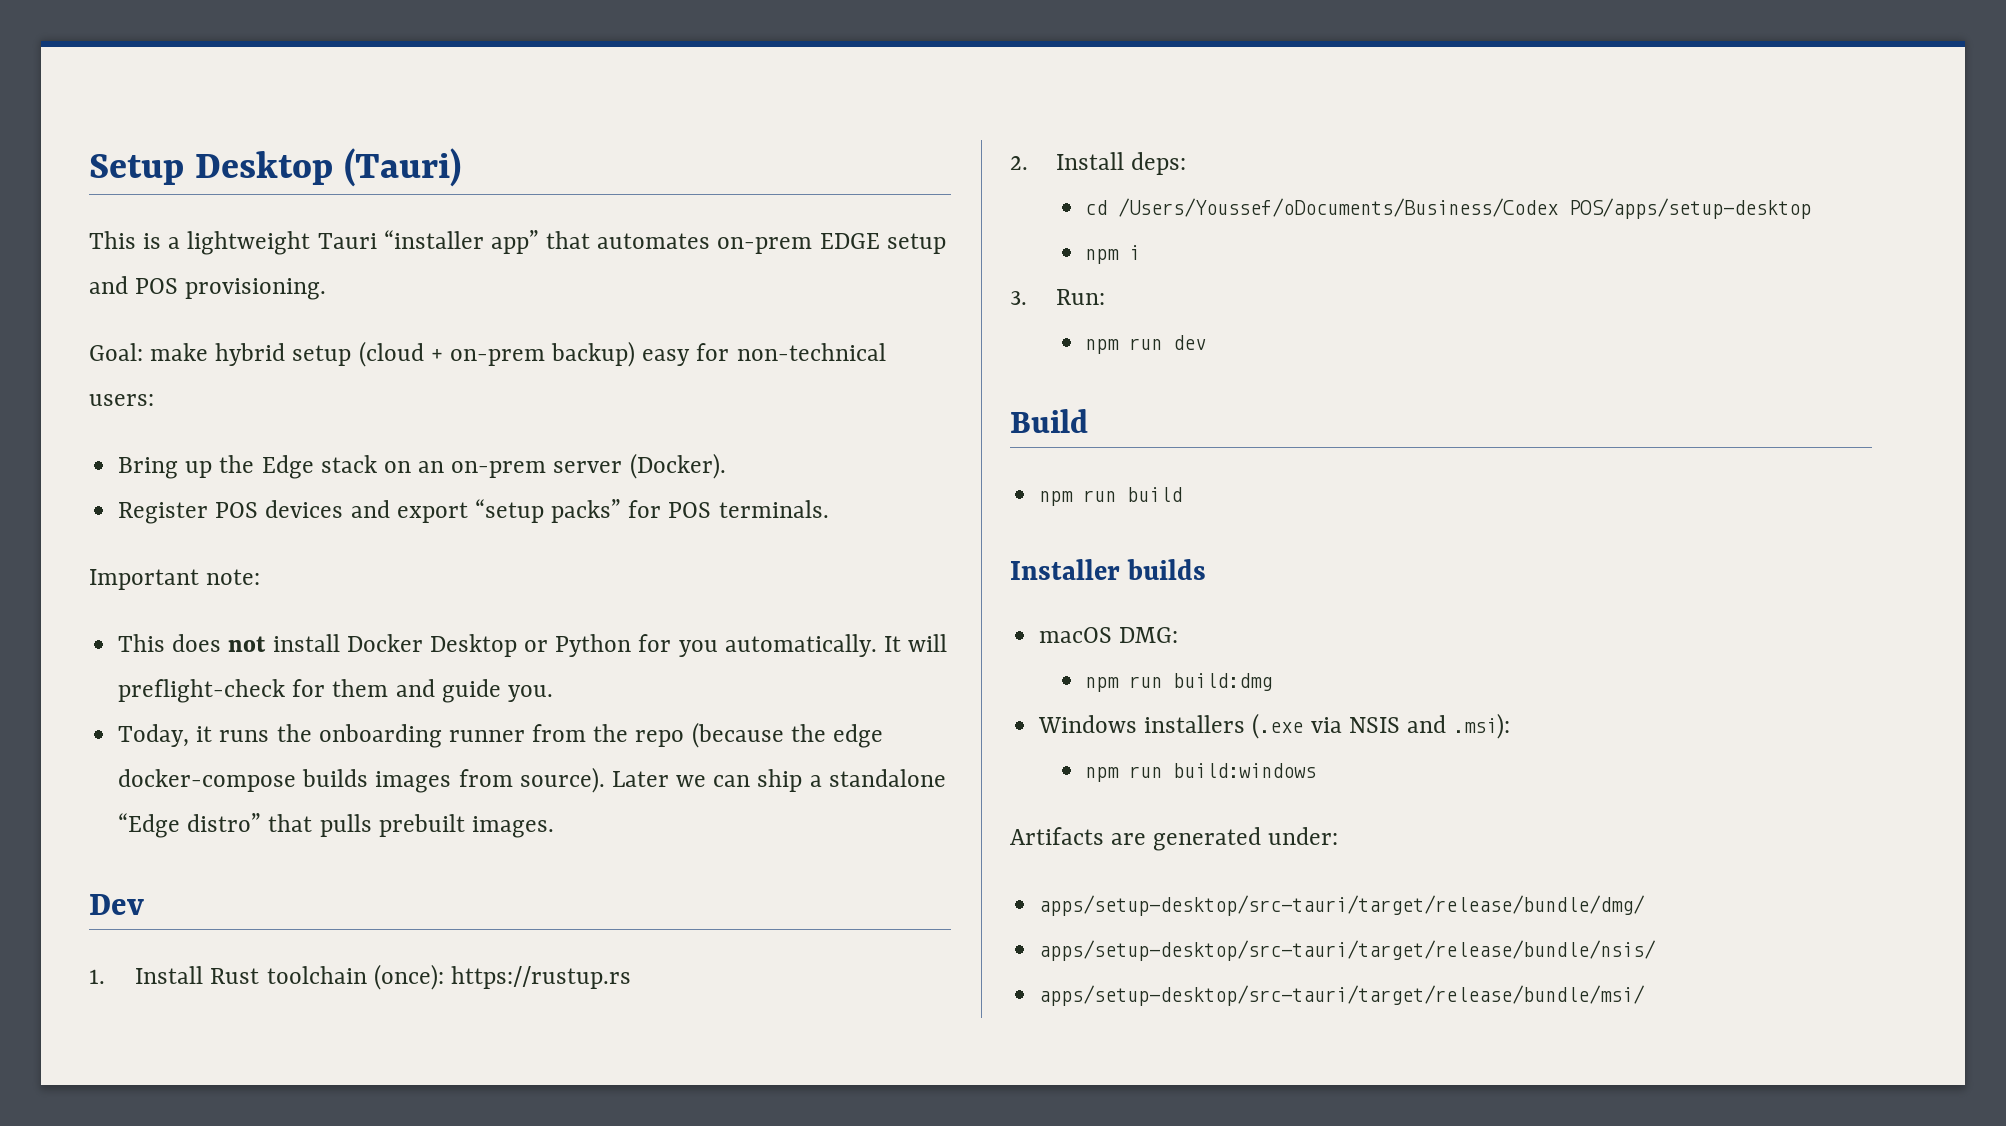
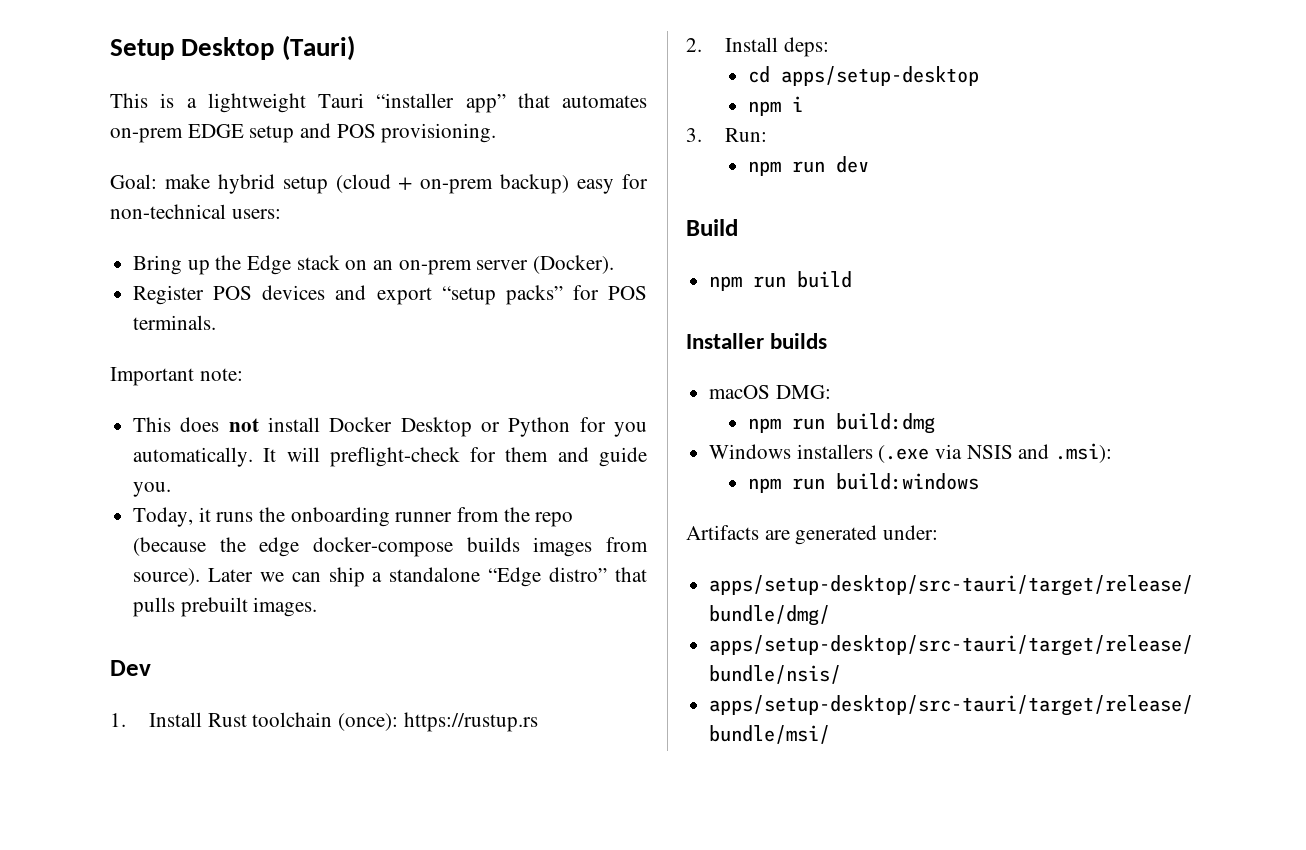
[1118,198,1812,219] /Users/Youssef/oDocuments/Business/Codex POS/apps/setup-desktop -> [781,66,980,86] apps/setup-desktop

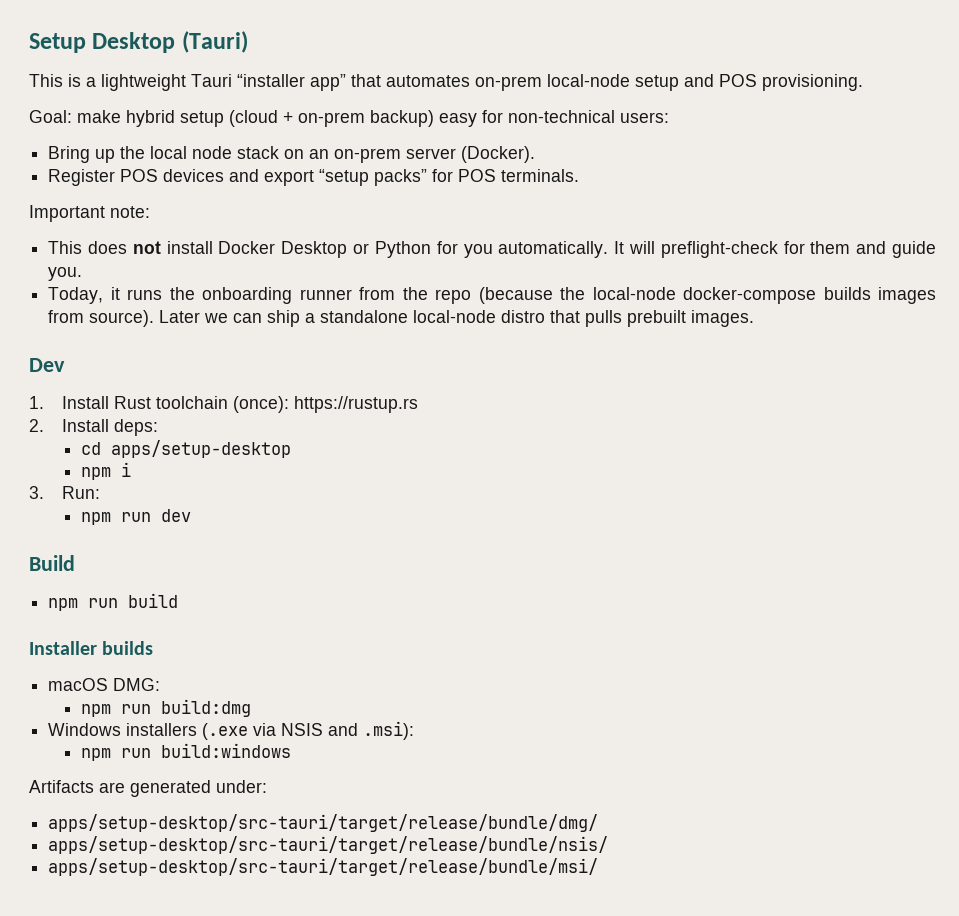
[187,124,244,138] EDGE -> [547,74,630,87] local-node
[247,255,292,275] Edge -> [150,146,233,159] local node
[259,537,300,557] edge -> [592,287,676,300] local-node
[488,567,608,587] “Edge distro” -> [413,310,546,323] local-node distro

